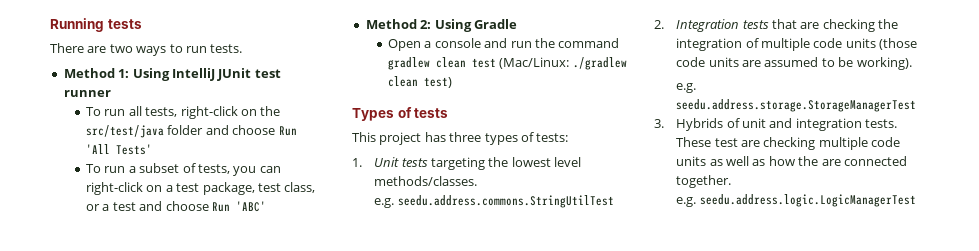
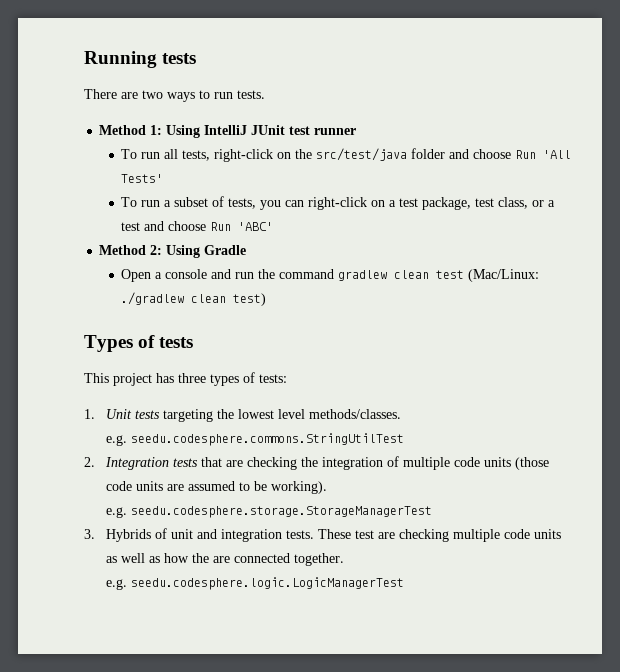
[397,195,614,208] seedu.address.commons.StringUtilTest -> [130,433,404,446] seedu.codesphere.commons.StringUtilTest
[676,99,917,112] seedu.address.storage.StorageManagerTest -> [130,506,432,518] seedu.codesphere.storage.StorageManagerTest
[699,194,916,207] seedu.address.logic.LogicManagerTest -> [130,577,404,590] seedu.codesphere.logic.LogicManagerTest

